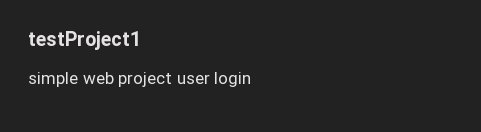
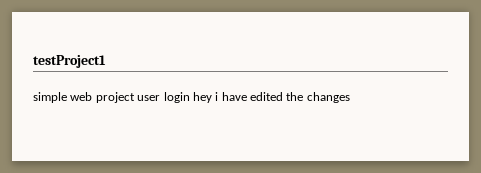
(252, 79) none -> [192,92,350,103] hey i have edited the changes

